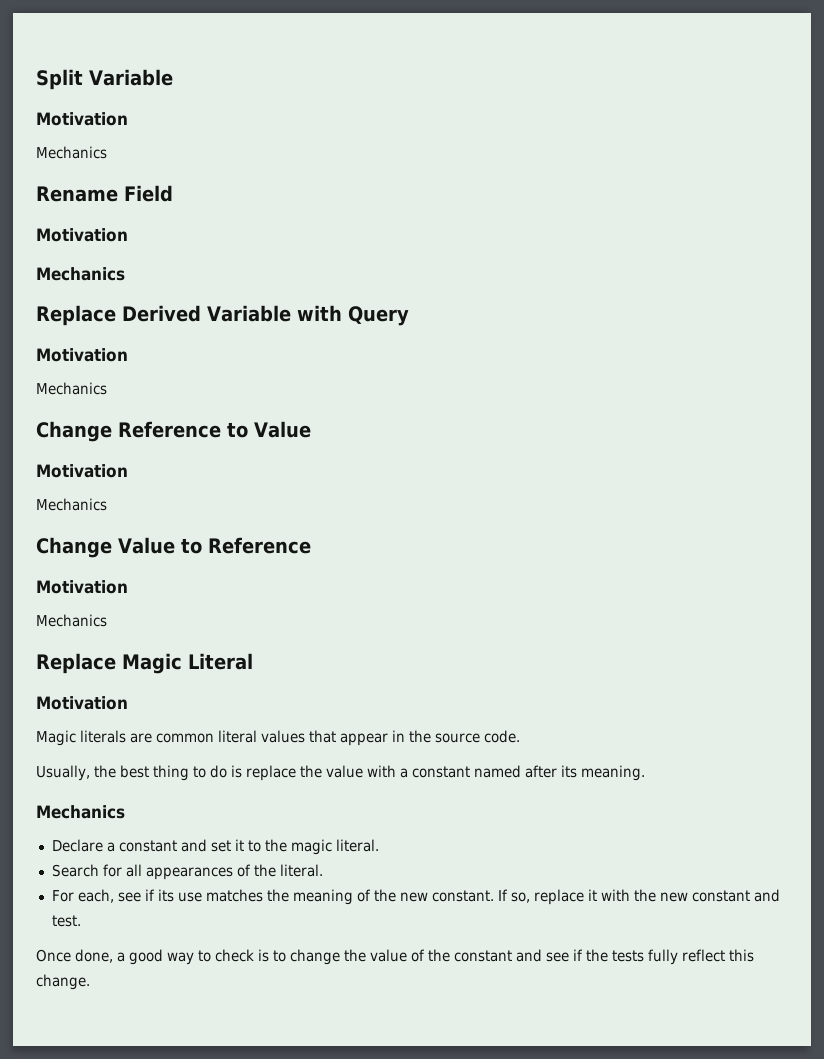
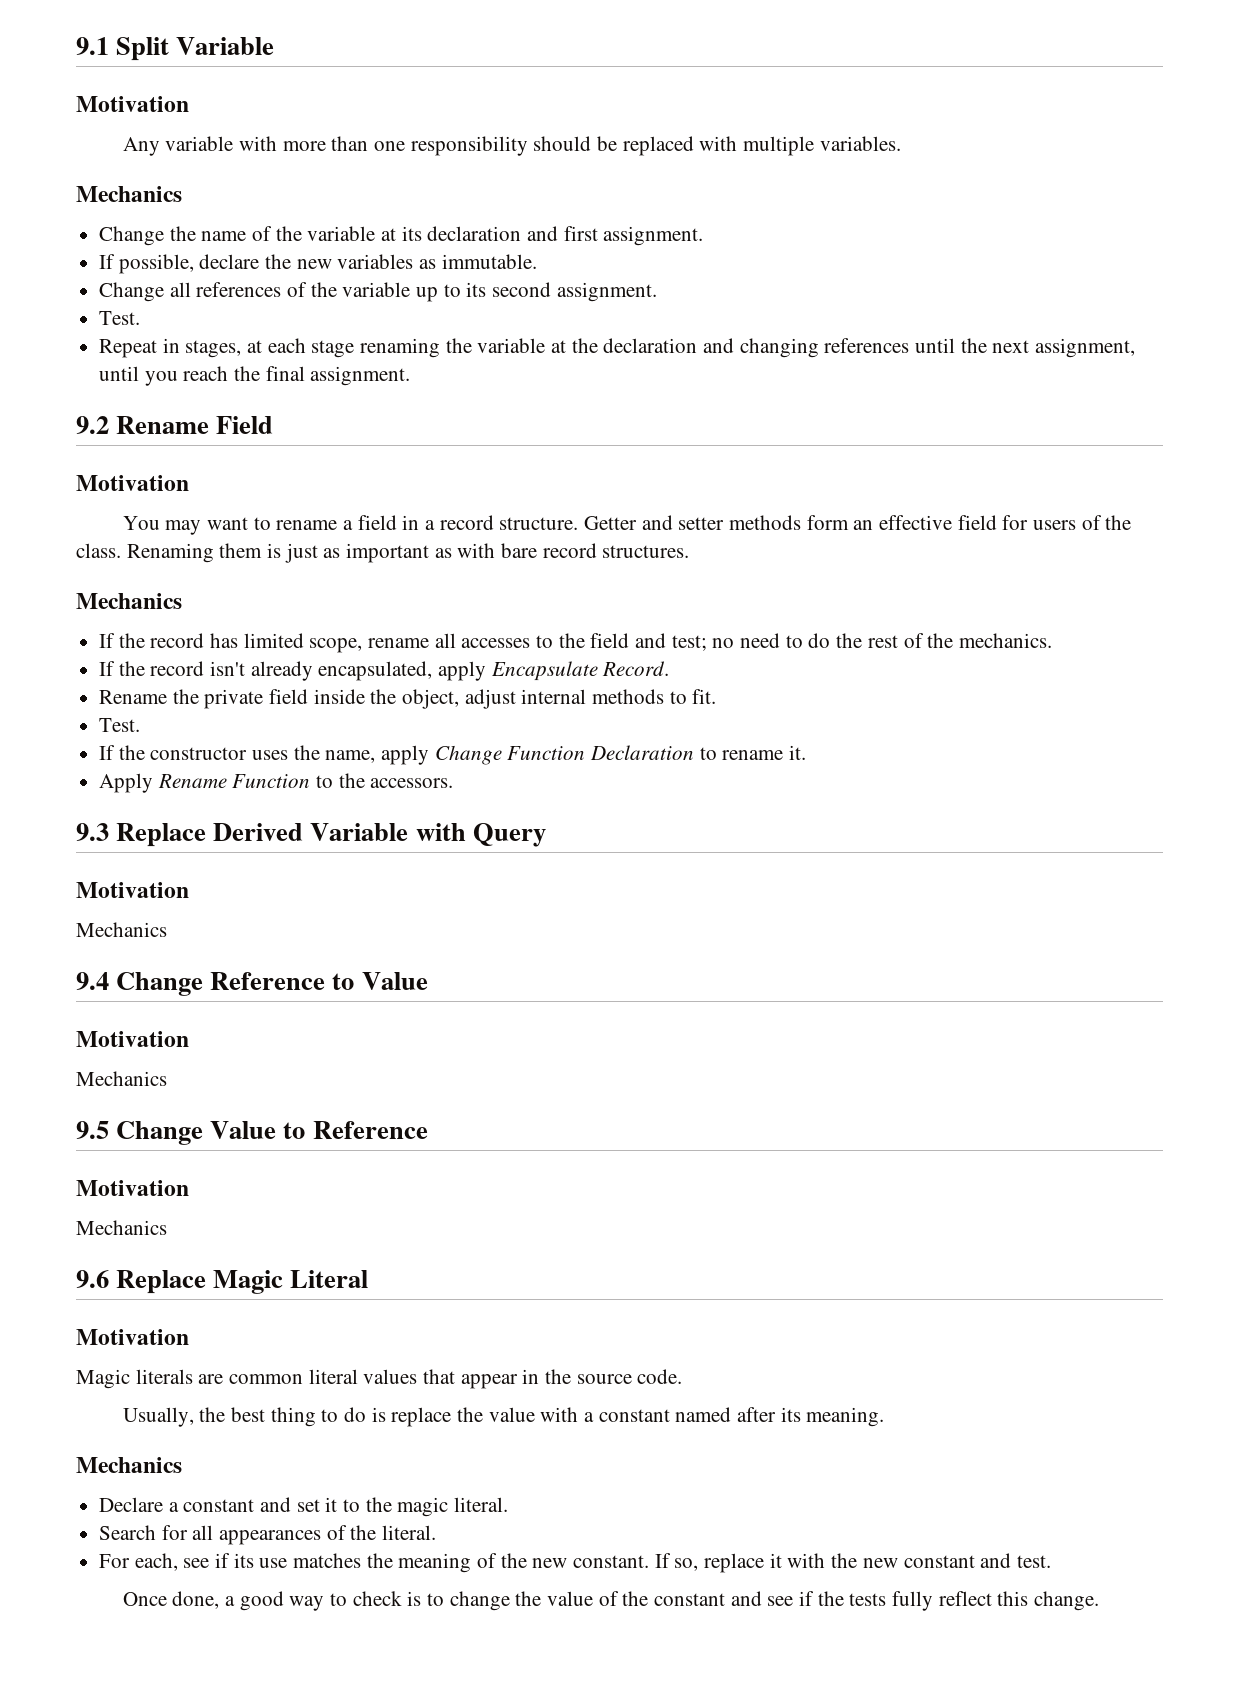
(36, 79) none -> [76,37,109,55] 9.1
[36,146,107,159] [36,185,173,202] [36,228,128,242] [36,267,125,281] Mechanics // Rename Field // Motivation // Mechanics // -> [122,136,901,156] [76,186,182,202] [99,226,704,246] [99,254,537,274] [99,282,657,302] [99,311,141,325] [99,338,1136,358] [99,366,411,386] [76,416,274,434] [76,475,189,491] [122,515,1132,535] [76,543,690,563] [76,593,182,609] [99,633,1052,653] [99,661,670,681] [99,689,717,709] [99,718,141,732] [99,745,807,765] [99,773,454,793] [76,823,109,841] Any variable with more than one responsibility should be replaced with multiple variables. // Mechanics // Change the name of the variable at its declaration and first assignment. // If possible, declare the new variables as immutable. // Change all references of the variable up to its second assignment. // Test. // Repeat in stages, at each stage renaming the variable at the declaration and changing references until the next assignment, until you reach the final assignment. // 9.2 Rename Field // Motivation // You may want to rename a field in a record structure. Getter and setter methods form an effective field for users of the class. Renaming them is just as important as with bare record structures. // Mechanics // If the record has limited scope, rename all accesses to the field and test; no need to do the rest of the mechanics. // If the record isn't already encapsulated, apply Encapsulate Record. // Rename the private field inside the object, adjust internal methods to fit. // Test. // If the constructor uses the name, apply Change Function Declaration to rename it. // Apply Rename Function to the accessors. // 9.3
(107, 388) none -> [76,972,109,990] 9.4
(107, 504) none -> [76,1121,109,1139] 9.5
(107, 620) none -> [76,1270,109,1288] 9.6

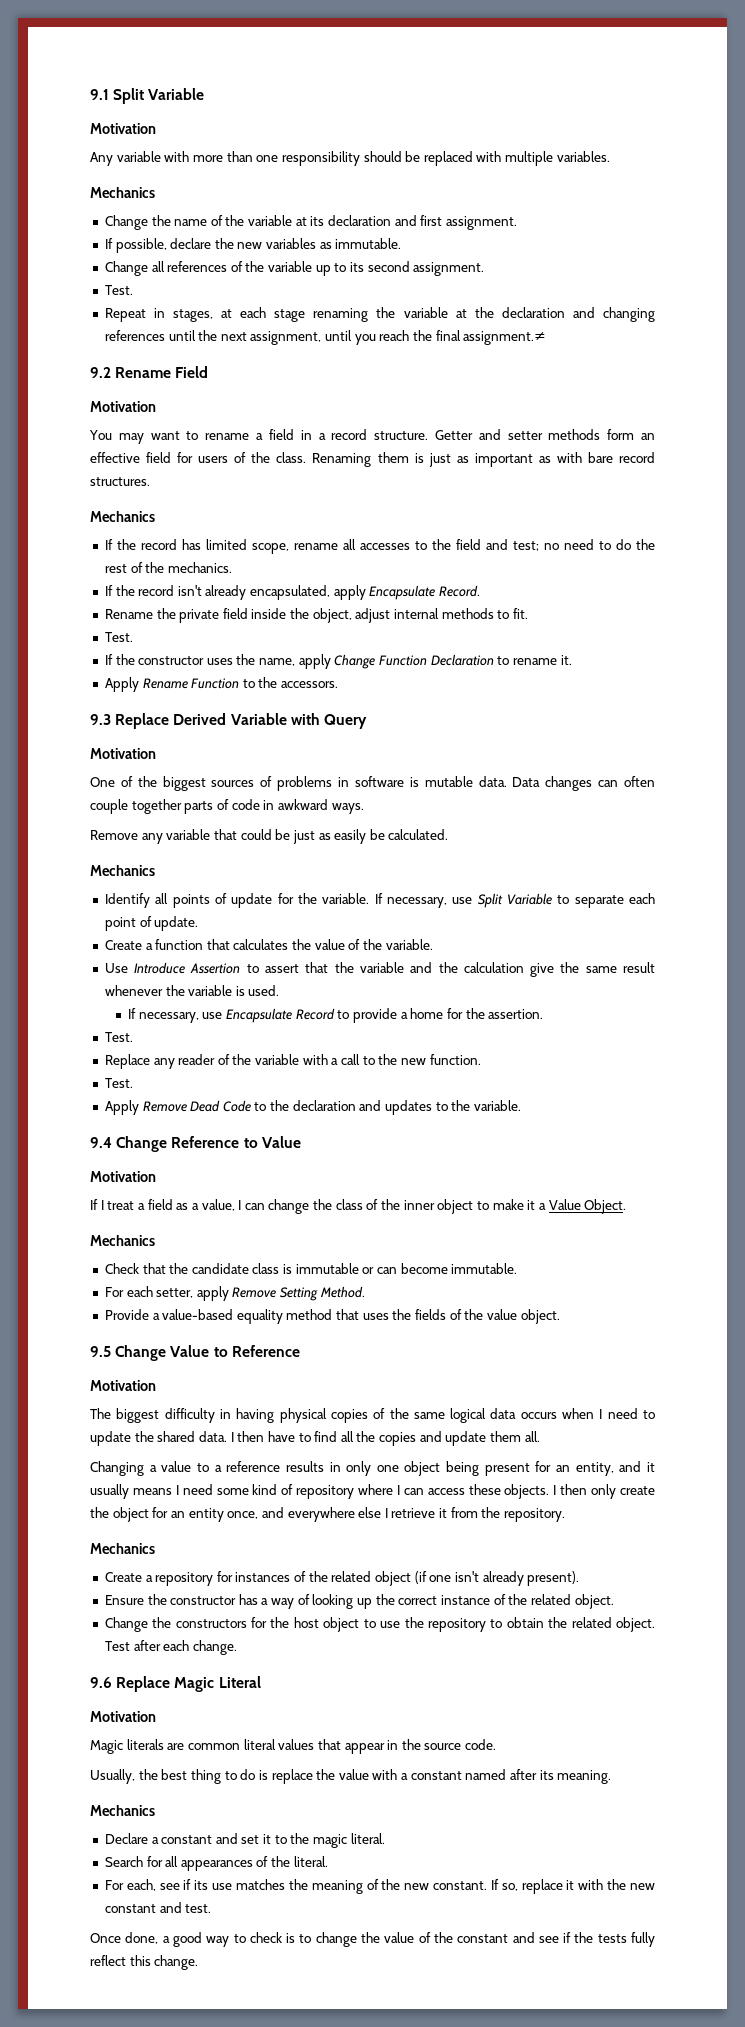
[310,366,411,386] assignment. -> [463,331,547,345] assignment.≠
[76,922,167,937] Mechanics -> [90,776,656,791] [90,799,364,814] [90,829,449,844] [90,865,155,876] [104,893,655,908] [104,916,199,931] [104,939,433,950] [104,962,656,977] [104,985,280,996] [128,1008,544,1023] [104,1032,133,1042] [104,1054,481,1069] [104,1078,133,1088] [104,1100,521,1115] One of the biggest sources of problems in software is mutable data. Data changes can often couple together parts of code in awkward ways. // Remove any variable that could be just as easily be calculated. // Mechanics // Identify all points of update for the variable. If necessary, use Split Variable to separate each point of update. // Create a function that calculates the value of the variable. // Use Introduce Assertion to assert that the variable and the calculation give the same result whenever the variable is used. // If necessary, use Encapsulate Record to provide a home for the assertion. // Test. // Replace any reader of the variable with a call to the new function. // Test. // Apply Remove Dead Code to the declaration and updates to the variable.
[76,1071,167,1086] Mechanics -> [90,1199,627,1214] [90,1235,155,1246] [104,1263,518,1274] [104,1286,365,1301] [104,1309,560,1324] If I treat a field as a value, I can change the class of the inner object to make it a Value Object. // Mechanics // Check that the candidate class is immutable or can become immutable. // For each setter, apply Remove Setting Method. // Provide a value-based equality method that uses the fields of the value object.
[76,1220,167,1235] Mechanics -> [90,1408,655,1423] [90,1431,540,1446] [90,1461,655,1476] [90,1484,655,1499] [90,1507,566,1522] [90,1543,155,1554] [104,1571,580,1586] [104,1594,614,1609] [104,1617,656,1632] [104,1640,237,1655] The biggest difficulty in having physical copies of the same logical data occurs when I need to update the shared data. I then have to find all the copies and update them all. // Changing a value to a reference results in only one object being present for an entity, and it usually means I need some kind of repository where I can access these objects. I then only create the object for an entity once, and everywhere else I retrieve it from the repository. // Mechanics // Create a repository for instances of the related object (if one isn't already present). // Ensure the constructor has a way of looking up the correct instance of the related object. // Change the constructors for the host object to use the repository to obtain the related object. Test after each change.

